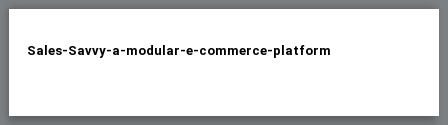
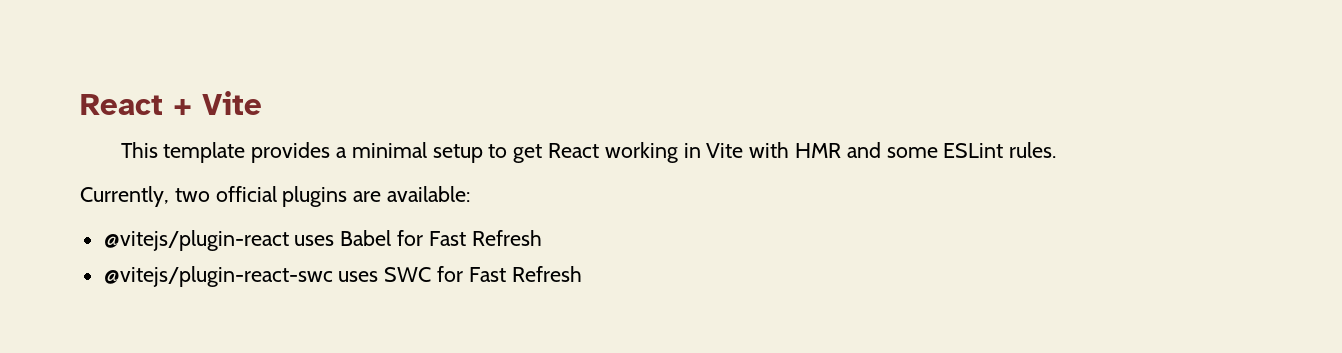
[27,45,331,58] Sales-Savvy-a-modular-e-commerce-platform -> [80,91,262,115] [120,142,1057,163] [80,186,471,207] [103,230,542,251] [103,266,582,287] React + Vite // This template provides a minimal setup to get React working in Vite with HMR and some ESLint rules. // Currently, two official plugins are available: // @vitejs/plugin-react uses Babel for Fast Refresh // @vitejs/plugin-react-swc uses SWC for Fast Refresh

